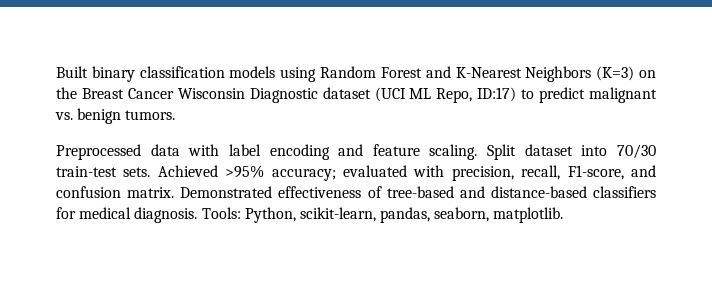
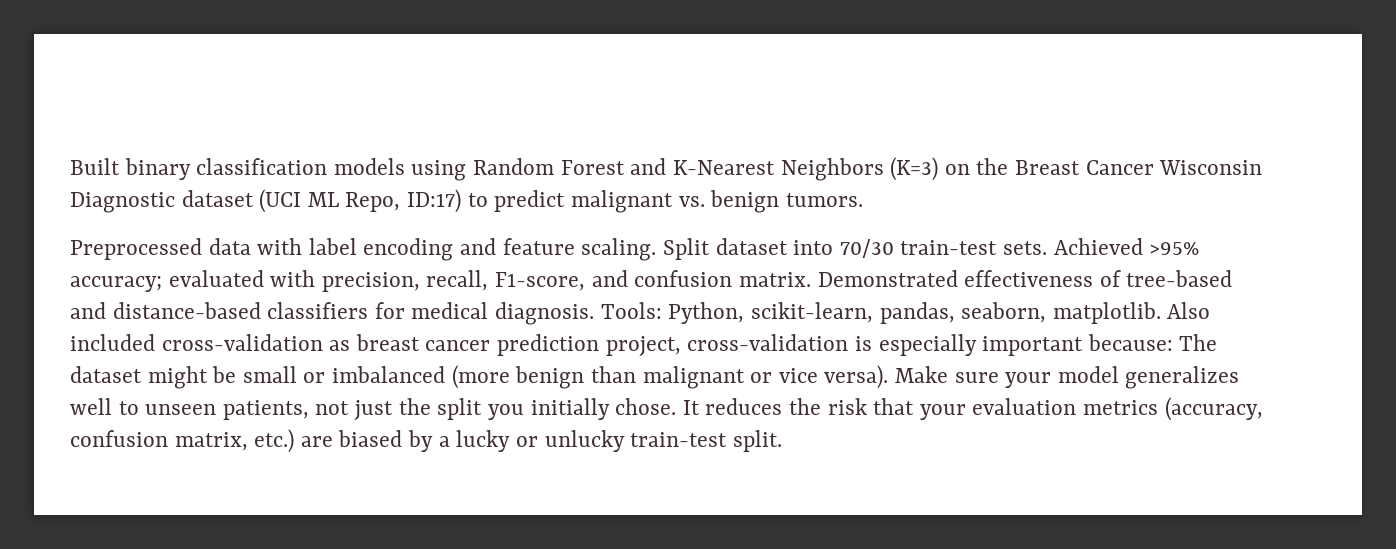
(564, 215) none -> [1167,302,1211,319] [70,334,1218,356] [70,365,1240,389] [70,397,1263,421] [70,429,782,453] Also included cross-validation as breast cancer prediction project, cross-validation is especially important because: The dataset might be small or imbalanced (more benign than malignant or vice versa). Make sure your model generalizes well to unseen patients, not just the split you initially chose. It reduces the risk that your evaluation metrics (accuracy, confusion matrix, etc.) are biased by a lucky or unlucky train-test split.

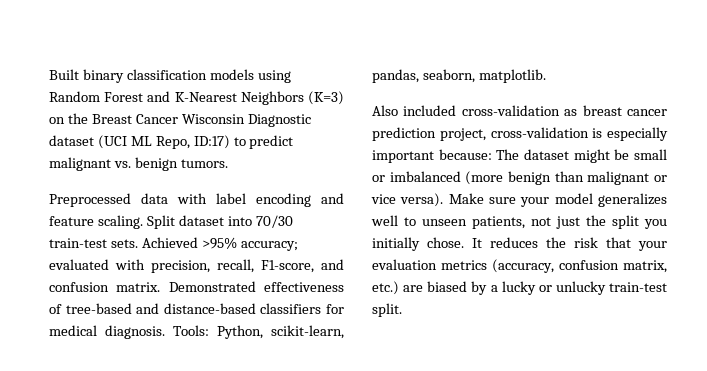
(1161, 313) none -> (546, 76) //

